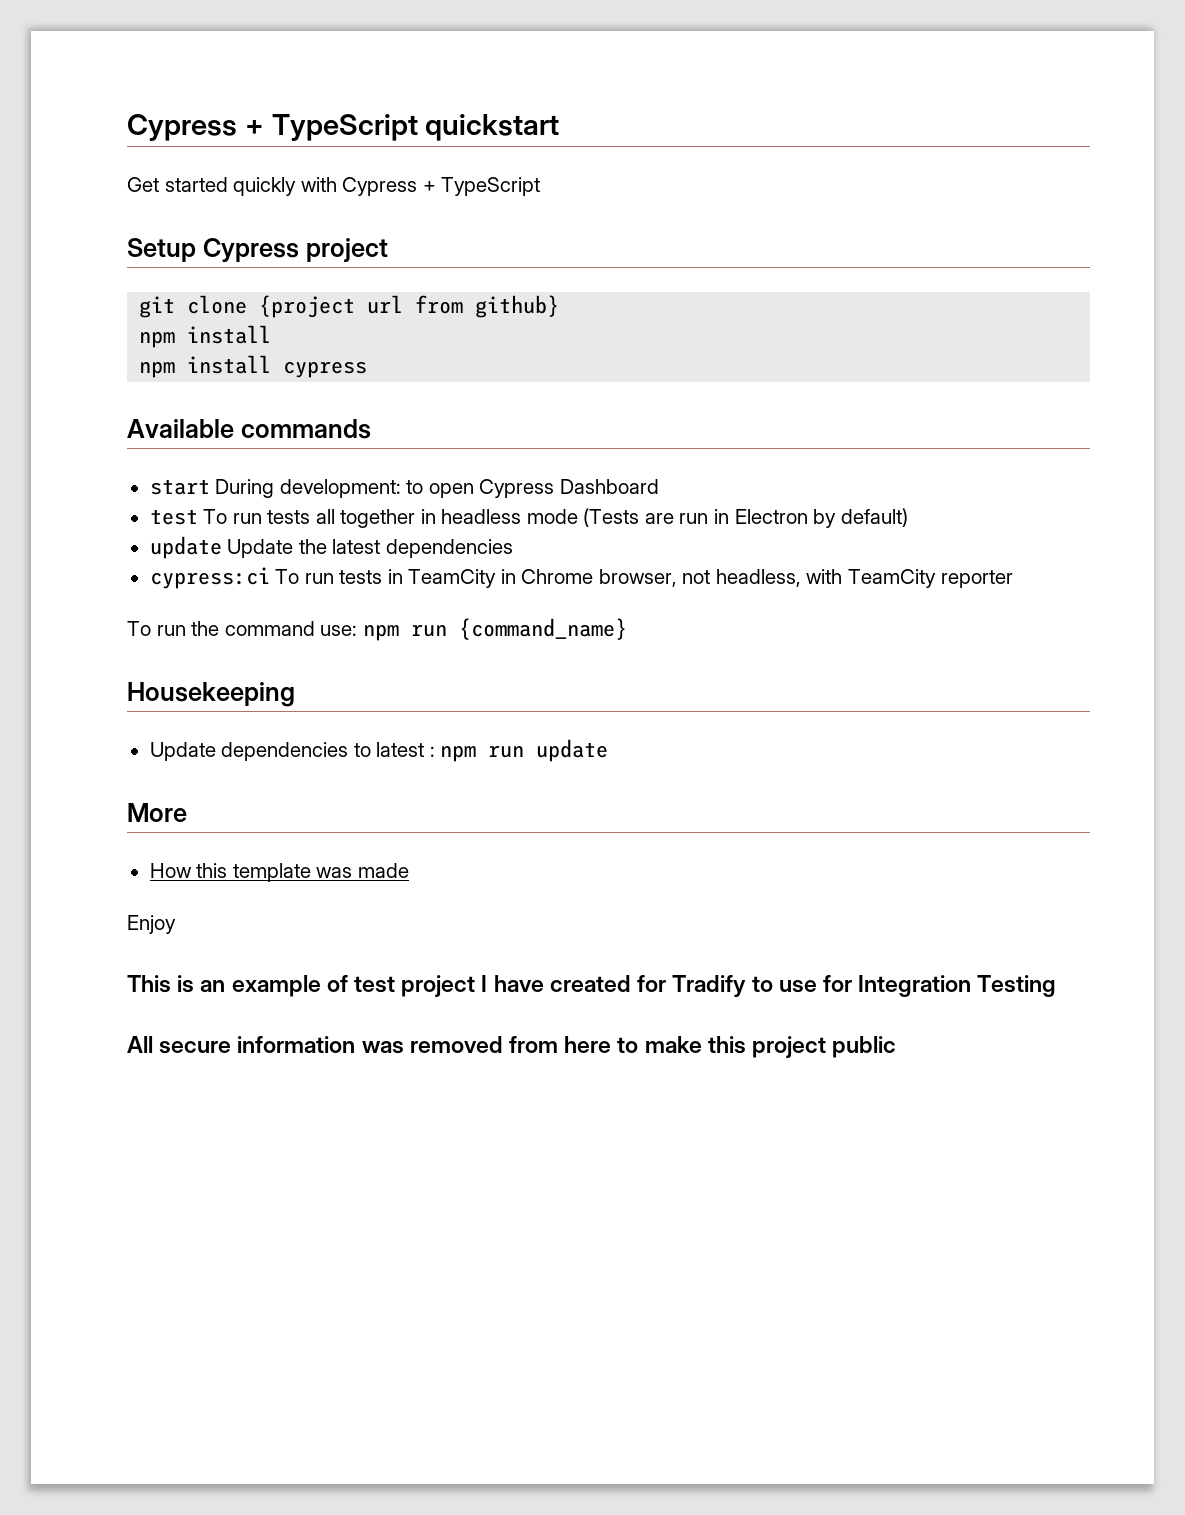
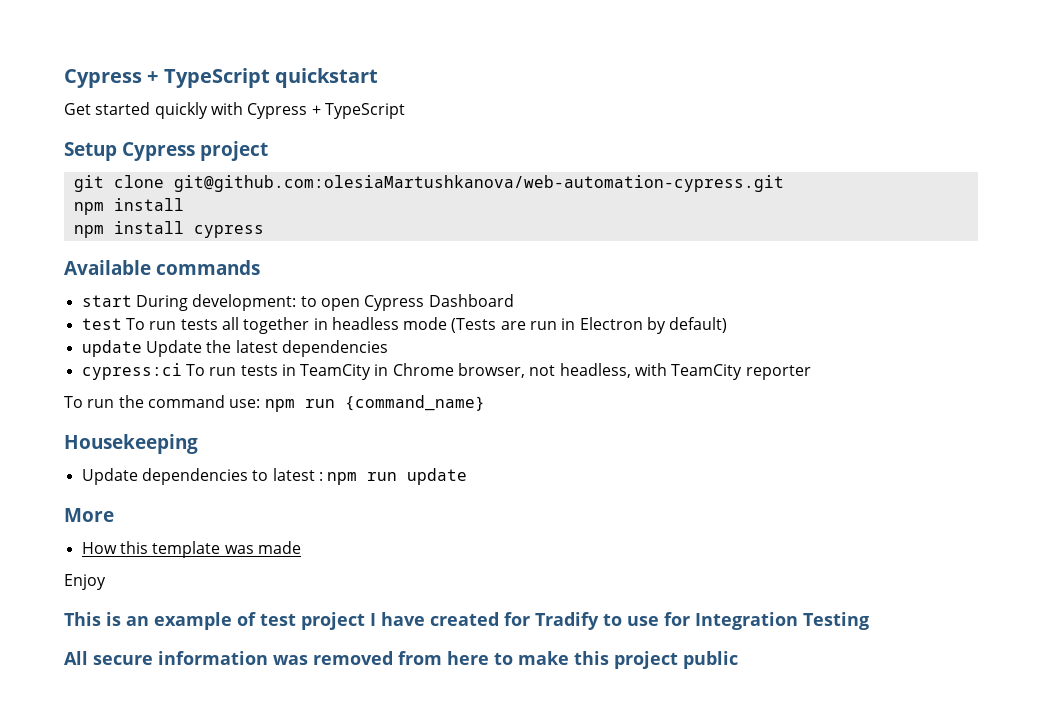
[259,295,560,318] {project url from github} -> [173,175,784,192] git@github.com:olesiaMartushkanova/web-automation-cypress.git

